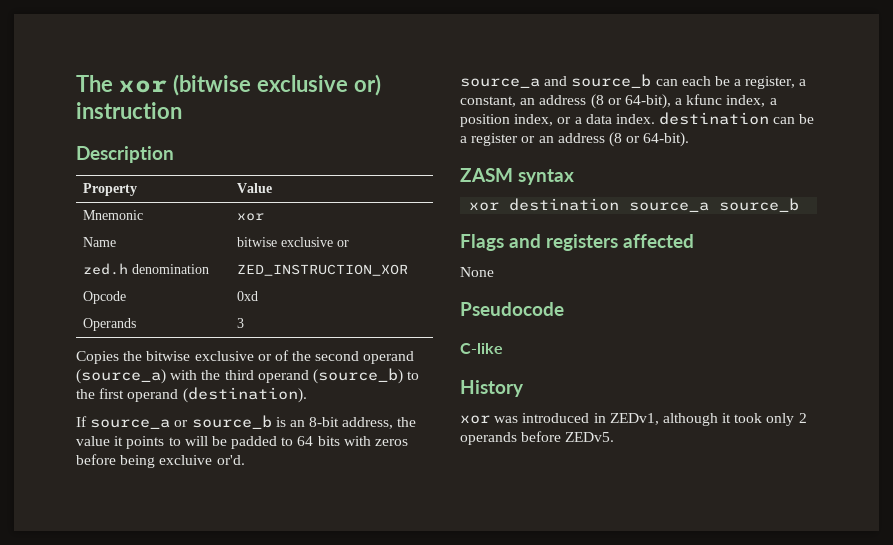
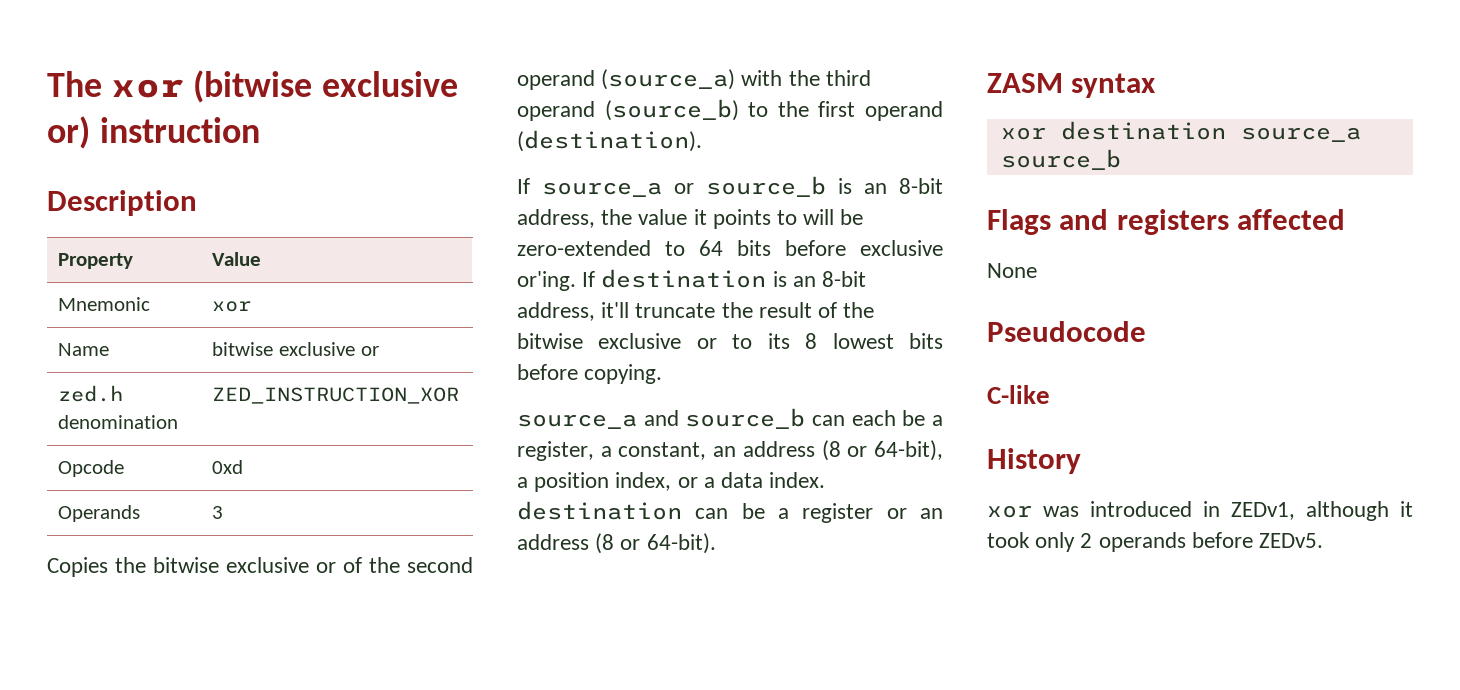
[231,436,278,449] padded -> [517,240,651,256] zero-extended
[343,436,409,446] [76,454,245,468] with zeros before being excluive or'd. -> [785,240,943,256] [517,269,867,291] [517,302,875,321] [517,333,943,349] [517,364,663,384] before exclusive or'ing. If destination is an 8-bit address, it'll truncate the result of the bitwise exclusive or to its 8 lowest bits before copying.
[686,94,777,107] kfunc index, a -> (528, 482) none

